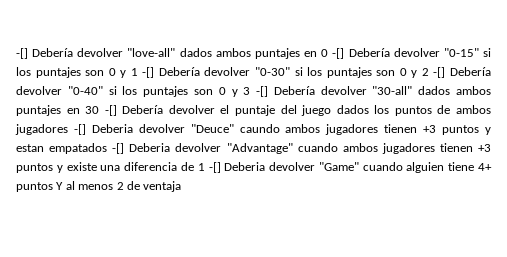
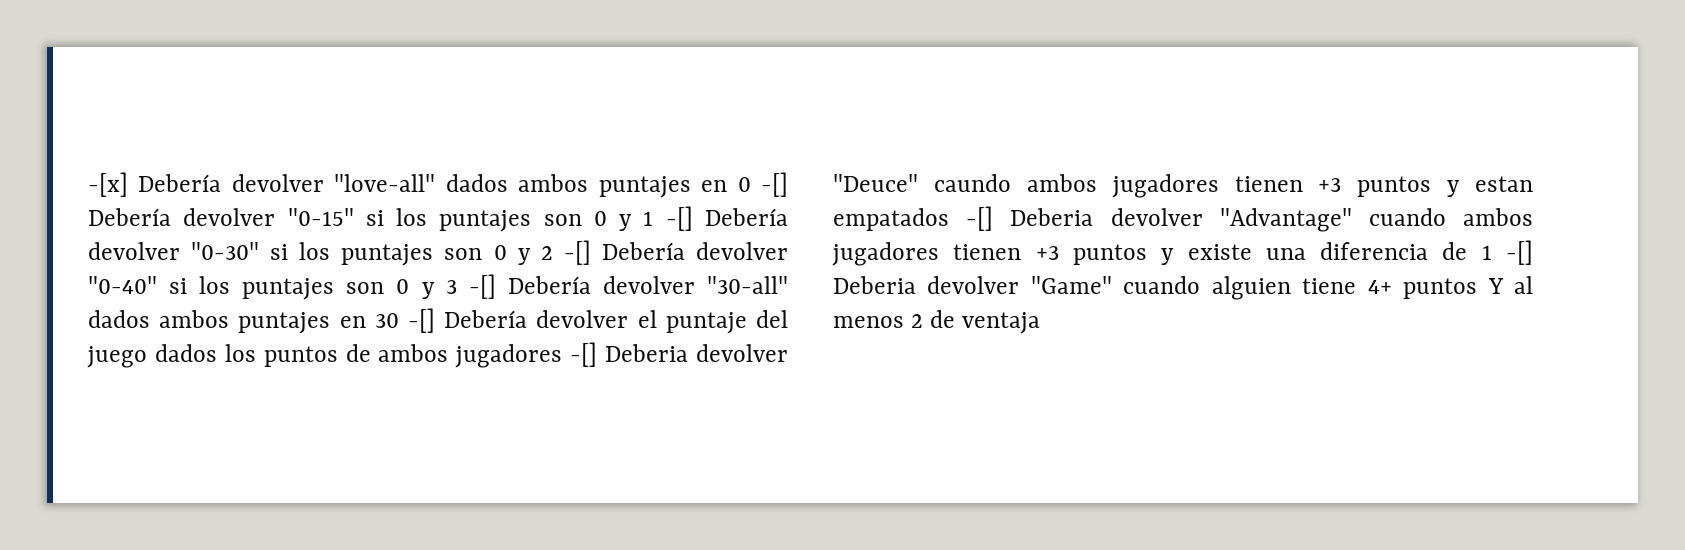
[16,48,28,59] -[] -> [88,172,128,197] -[x]

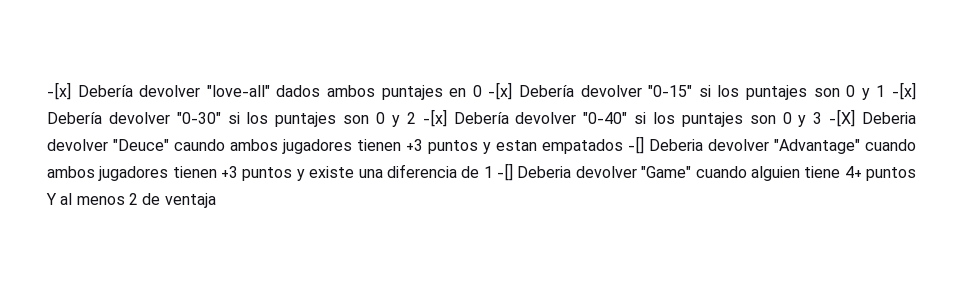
[761,172,789,197] -[] -> [488,82,513,100] -[x]
[665,206,693,231] -[] -> [892,82,917,100] -[x]
[563,240,591,265] -[] -> [422,109,447,127] -[x]
[468,274,788,299] [88,308,789,334] [87,342,598,368] -[] Debería devolver "30-all" dados ambos puntajes en 30 -[] Debería devolver el puntaje del juego dados los puntos de ambos jugadores -[] -> [829,109,856,127] -[X]

